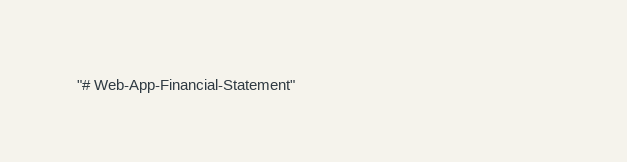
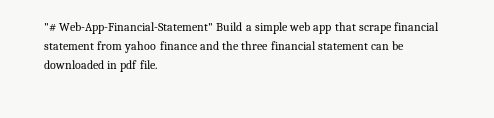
(296, 86) none -> [216,22,440,34] [44,41,405,53] [44,60,157,72] Build a simple web app that scrape financial statement from yahoo finance and the three financial statement can be downloaded in pdf file.

